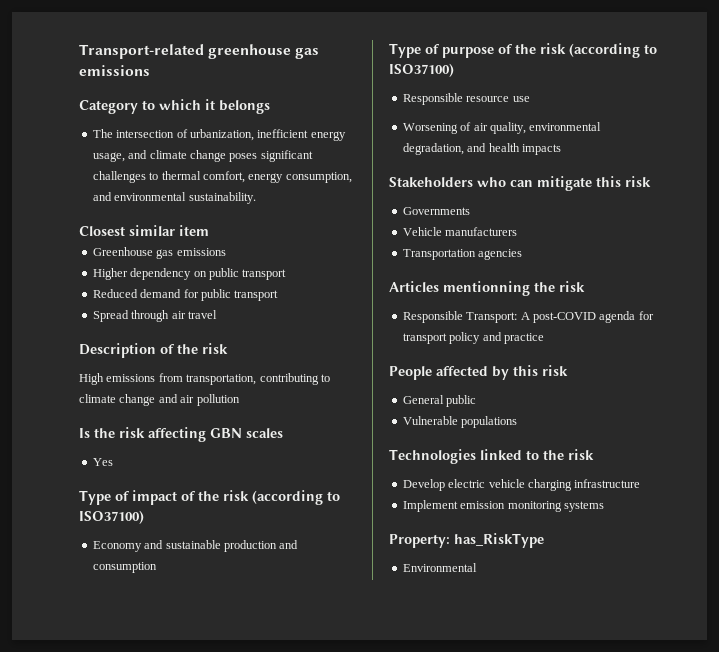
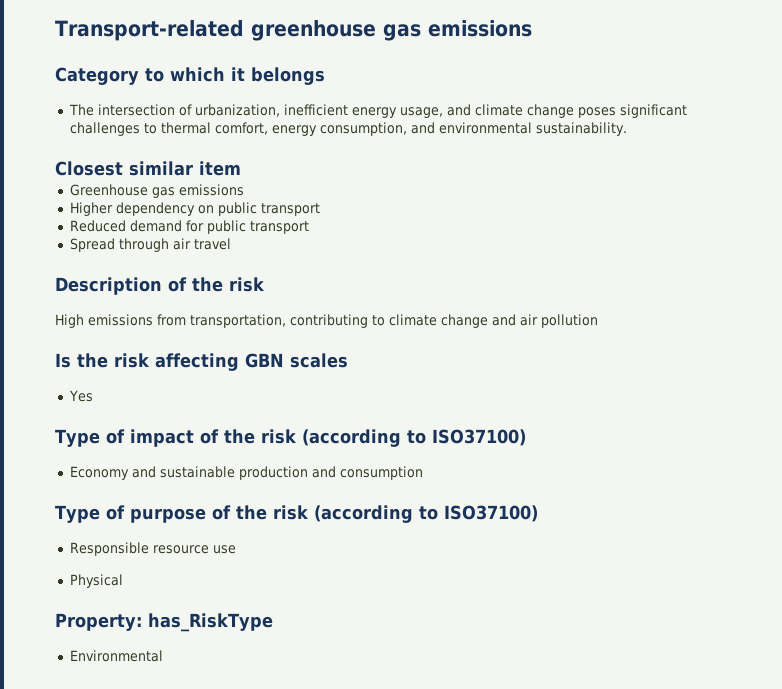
[402,122,602,134] [402,143,561,155] [389,176,651,191] [402,207,470,215] [402,227,518,236] [402,249,523,260] [389,281,585,296] [402,311,654,323] [402,332,544,344] [389,365,568,380] [402,395,477,407] [402,416,518,428] [389,449,594,464] [402,479,641,491] [402,500,604,512] Worsening of air quality, environmental degradation, and health impacts // Stakeholders who can mitigate this risk // Governments // Vehicle manufacturers // Transportation agencies // Articles mentionning the risk // Responsible Transport: A post-COVID agenda for transport policy and practice // People affected by this risk // General public // Vulnerable populations // Technologies linked to the risk // Develop electric vehicle charging infrastructure // Implement emission monitoring systems -> [69,574,123,588] Physical

